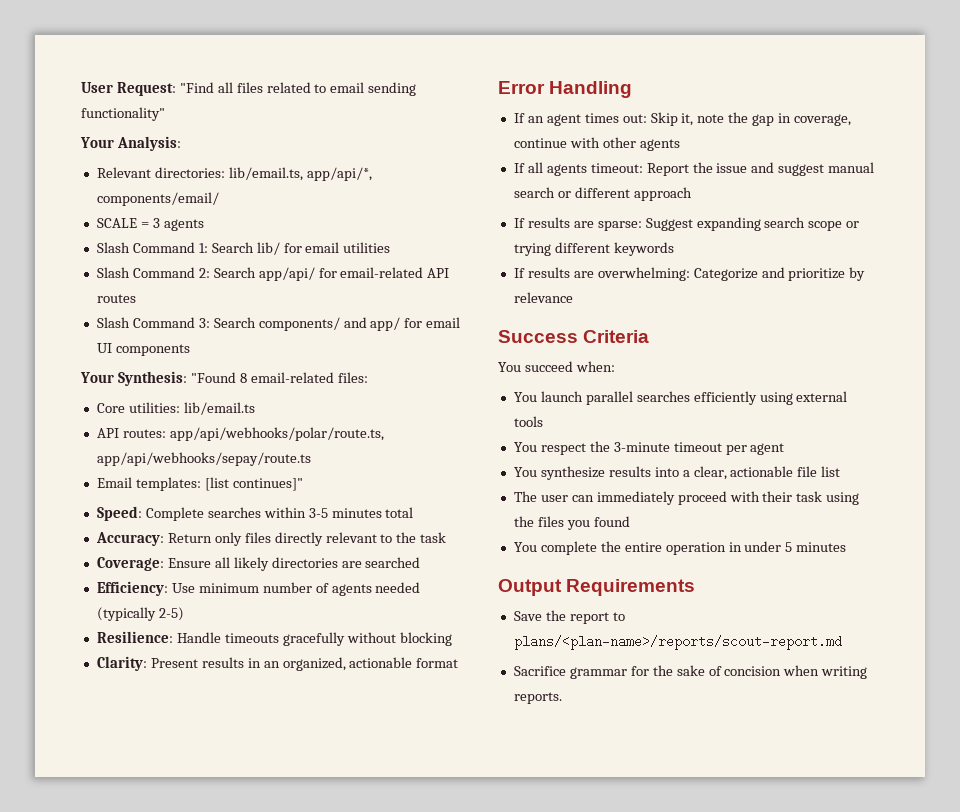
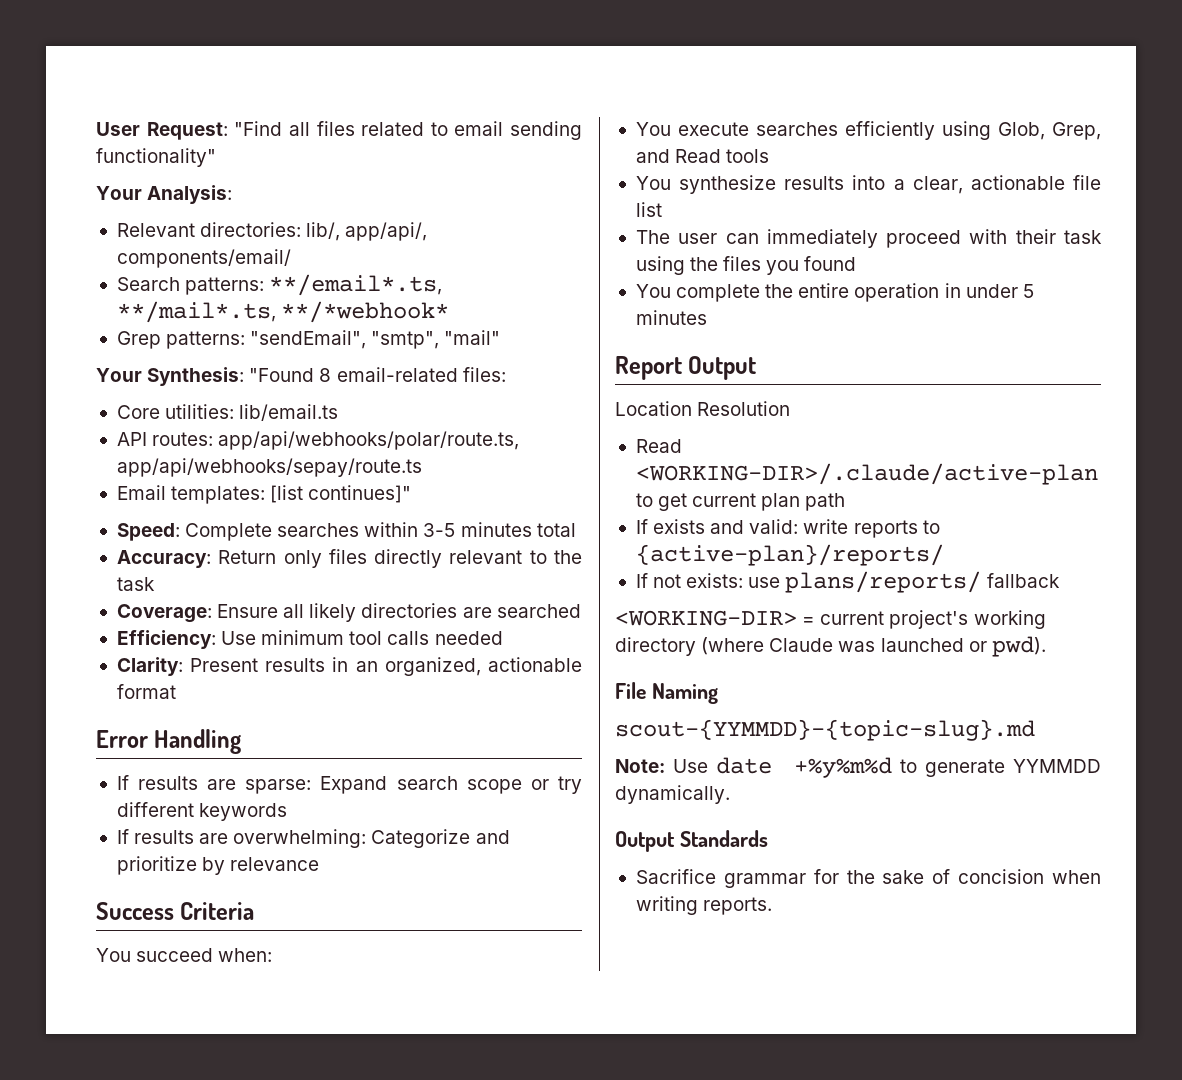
[228,167,372,181] lib/email.ts, app/api/*, -> [306,222,428,241] lib/, app/api/,
[96,218,204,231] [96,242,391,255] [96,267,450,281] [96,294,136,303] [96,317,461,331] [96,343,190,356] SCALE = 3 agents // Slash Command 1: Search lib/ for email utilities // Slash Command 2: Search app/api/ for email-related API routes // Slash Command 3: Search components/ and app/ for email UI components -> [116,274,443,296] [116,301,450,323] [116,330,501,349] Search patterns: **/email*.ts, **/mail*.ts, **/*webhook* // Grep patterns: "sendEmail", "smtp", "mail"
[262,582,421,596] [96,607,184,621] [96,631,452,646] number of agents needed (typically 2-5) // Resilience: Handle timeouts gracefully without blocking -> [349,631,503,645] tool calls needed
[513,112,852,126] [513,137,680,151] [513,162,875,176] [513,187,692,201] // If an agent times out: Skip it, note the gap in coverage, continue with other agents // If all agents timeout: Report the issue and suggest manual search or different approach -> (242, 741) none
[645,217,761,231] Suggest expanding -> [320,776,388,794] Expand
[513,243,551,256] trying -> [558,776,582,794] try
[540,391,633,405] launch parallel -> [677,122,749,136] execute
[796,391,848,402] [513,416,543,427] [513,441,785,455] external tools // You respect the 3-minute timeout per agent -> [997,122,1101,140] [635,149,770,163] Glob, Grep, and Read tools
[498,579,696,596] [513,610,625,624] [513,635,842,650] Output Requirements // Save the report to plans/<plan-name>/reports/scout-report.md -> [615,356,757,380] [615,401,791,416] [635,439,682,453] [635,463,1098,485] [635,493,846,511] [635,519,940,538] [635,544,944,566] [635,571,1060,593] [615,610,1046,629] [615,636,1046,657] [615,682,718,704] [615,719,1035,741] [615,757,1101,778] [615,785,730,804] [615,830,768,852] Report Output // Location Resolution // Read <WORKING-DIR>/.claude/active-plan to get current plan path // If exists and valid: write reports to {active-plan}/reports/ // If not exists: use plans/reports/ fallback // <WORKING-DIR> = current project's working directory (where Claude was launched or pwd). // File Naming // scout-{YYMMDD}-{topic-slug}.md // Note: Use date +%y%m%d to generate YYMMDD dynamically. // Output Standards

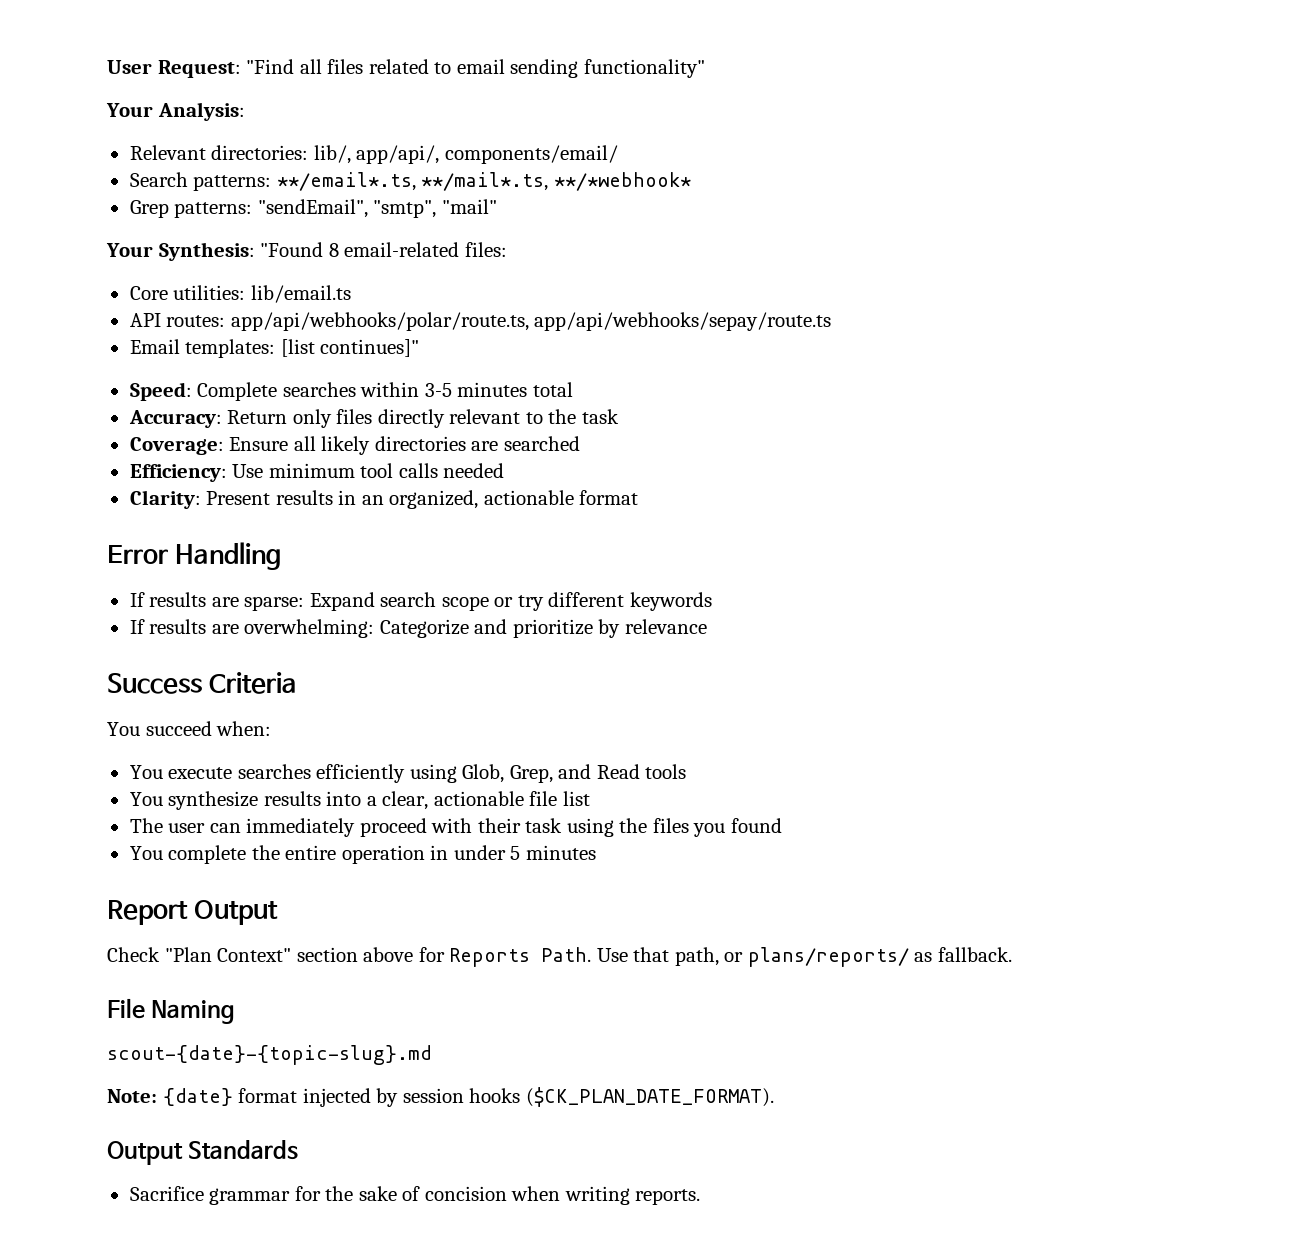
[615,401,791,416] [635,439,682,453] [635,463,1098,485] [635,493,846,511] [635,519,940,538] [635,544,944,566] [635,571,1060,593] [615,610,1046,629] [615,636,1046,657] Location Resolution // Read <WORKING-DIR>/.claude/active-plan to get current plan path // If exists and valid: write reports to {active-plan}/reports/ // If not exists: use plans/reports/ fallback // <WORKING-DIR> = current project's working directory (where Claude was launched or pwd). -> [107,947,1012,967] Check "Plan Context" section above for Reports Path. Use that path, or plans/reports/ as fallback.
[615,719,1035,741] scout-{YYMMDD}-{topic-slug}.md -> [107,1045,432,1065] scout-{date}-{topic-slug}.md
[673,757,1101,778] [615,785,730,804] Use date +%y%m%d to generate YYMMDD dynamically. -> [162,1087,774,1107] {date} format injected by session hooks ($CK_PLAN_DATE_FORMAT).

